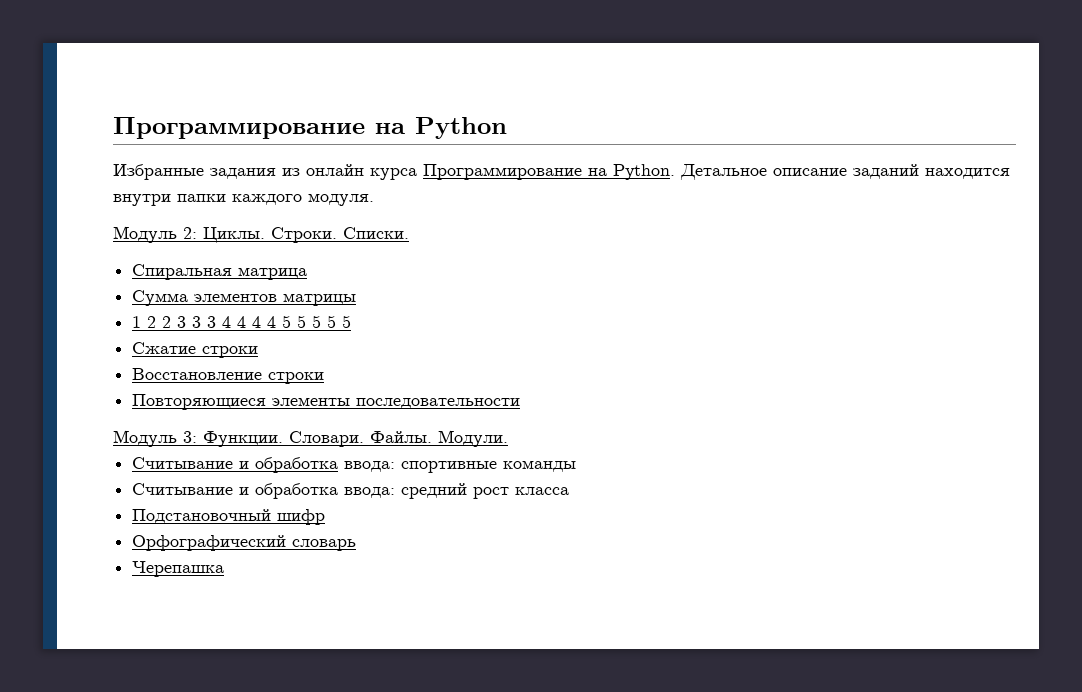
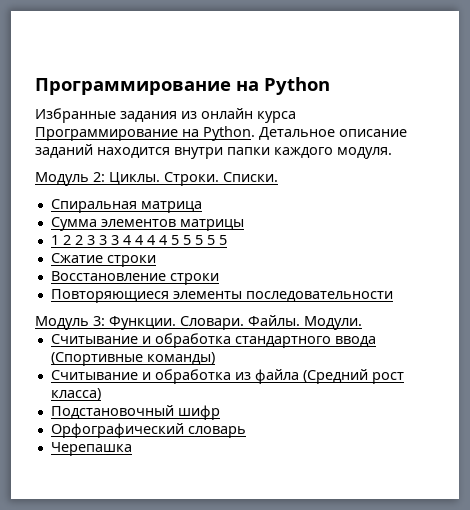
[344,460,577,473] [132,483,570,499] ввода: спортивные команды // Считывание и обработка ввода: средний рост класса -> [234,336,376,348] [50,352,215,366] [50,369,404,384] [50,388,101,401] стандартного ввода (Спортивные команды) // Считывание и обработка из файла (Средний рост класса)

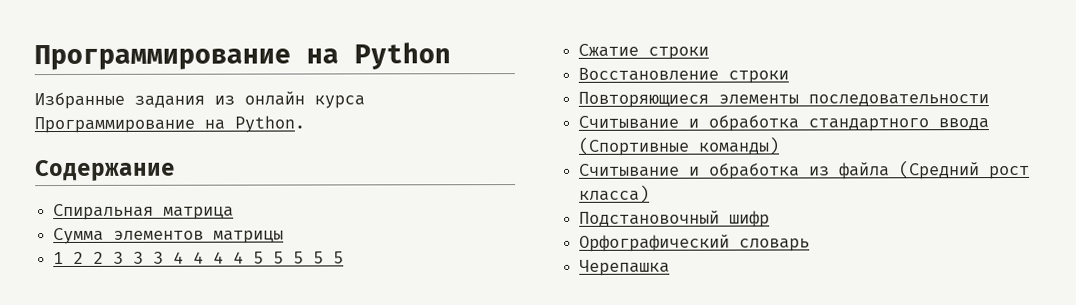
[259,127,407,140] [35,144,392,159] [35,172,278,186] Детальное описание заданий находится внутри папки каждого модуля. // Модуль 2: Циклы. Строки. Списки. -> [35,159,176,182] // Содержание
[35,315,362,330] // Модуль 3: Функции. Словари. Файлы. Модули. -> (990, 100) none

